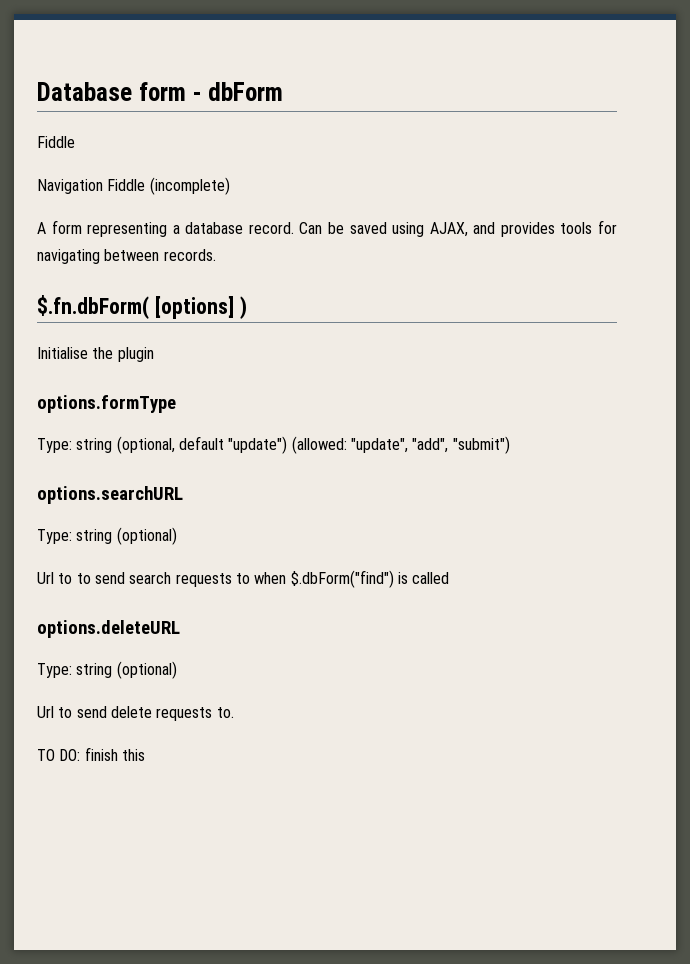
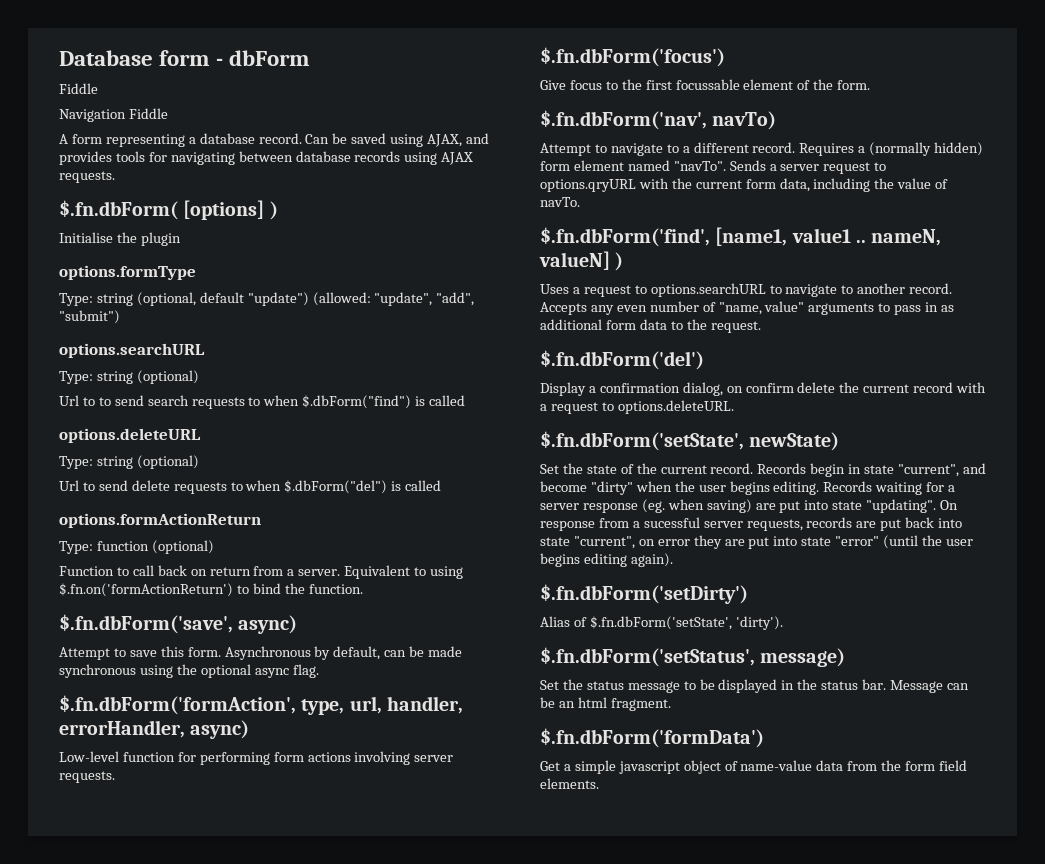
[149,177,230,195] (incomplete) -> (168, 113) none
[163,249,216,261] records. -> [295,151,474,165] [59,171,115,183] database records using AJAX requests.
[216,707,234,718] [37,747,145,761] to. // TO DO: finish this -> [230,480,442,494] [59,513,261,528] [59,540,214,554] [59,565,464,579] [59,583,363,597] [59,614,298,634] [59,646,463,660] [59,664,319,678] [59,695,463,715] [59,720,250,739] [59,751,454,765] [59,771,115,783] [540,47,725,67] [540,79,871,90] [540,110,777,130] [540,142,984,156] [540,160,887,174] [540,178,949,192] [540,197,580,207] [540,227,942,247] [539,251,624,271] [540,283,953,297] [540,301,955,315] [540,319,761,333] [540,350,704,370] [540,382,987,396] [540,400,734,414] [540,431,840,451] [540,463,986,477] [540,481,956,495] [540,499,959,513] [540,517,963,531] [540,535,973,549] [540,553,673,567] [540,584,748,604] [540,616,783,630] [540,647,846,667] [540,679,969,693] [540,697,671,711] [540,728,764,748] [540,760,968,774] [540,778,599,789] to when $.dbForm("del") is called // options.formActionReturn // Type: function (optional) // Function to call back on return from a server. Equivalent to using $.fn.on('formActionReturn') to bind the function. // $.fn.dbForm('save', async) // Attempt to save this form. Asynchronous by default, can be made synchronous using the optional async flag. // $.fn.dbForm('formAction', type, url, handler, errorHandler, async) // Low-level function for performing form actions involving server requests. // $.fn.dbForm('focus') // Give focus to the first focussable element of the form. // $.fn.dbForm('nav', navTo) // Attempt to navigate to a different record. Requires a (normally hidden) form element named "navTo". Sends a server request to options.qryURL with the current form data, including the value of navTo. // $.fn.dbForm('find', [name1, value1 .. nameN, valueN] ) // Uses a request to options.searchURL to navigate to another record. Accepts any even number of "name, value" arguments to pass in as additional form data to the request. // $.fn.dbForm('del') // Display a confirmation dialog, on confirm delete the current record with a request to options.deleteURL. // $.fn.dbForm('setState', newState) // Set the state of the current record. Records begin in state "current", and become "dirty" when the user begins editing. Records waiting for a server response (eg. when saving) are put into state "updating". On response from a sucessful server requests, records are put back into state "current", on error they are put into state "error" (until the user begins editing again). // $.fn.dbForm('setDirty') // Alias of $.fn.dbForm('setState', 'dirty'). // $.fn.dbForm('setStatus', message) // Set the status message to be displayed in the status bar. Message can be an html fragment. // $.fn.dbForm('formData') // Get a simple javascript object of name-value data from the form field elements.

